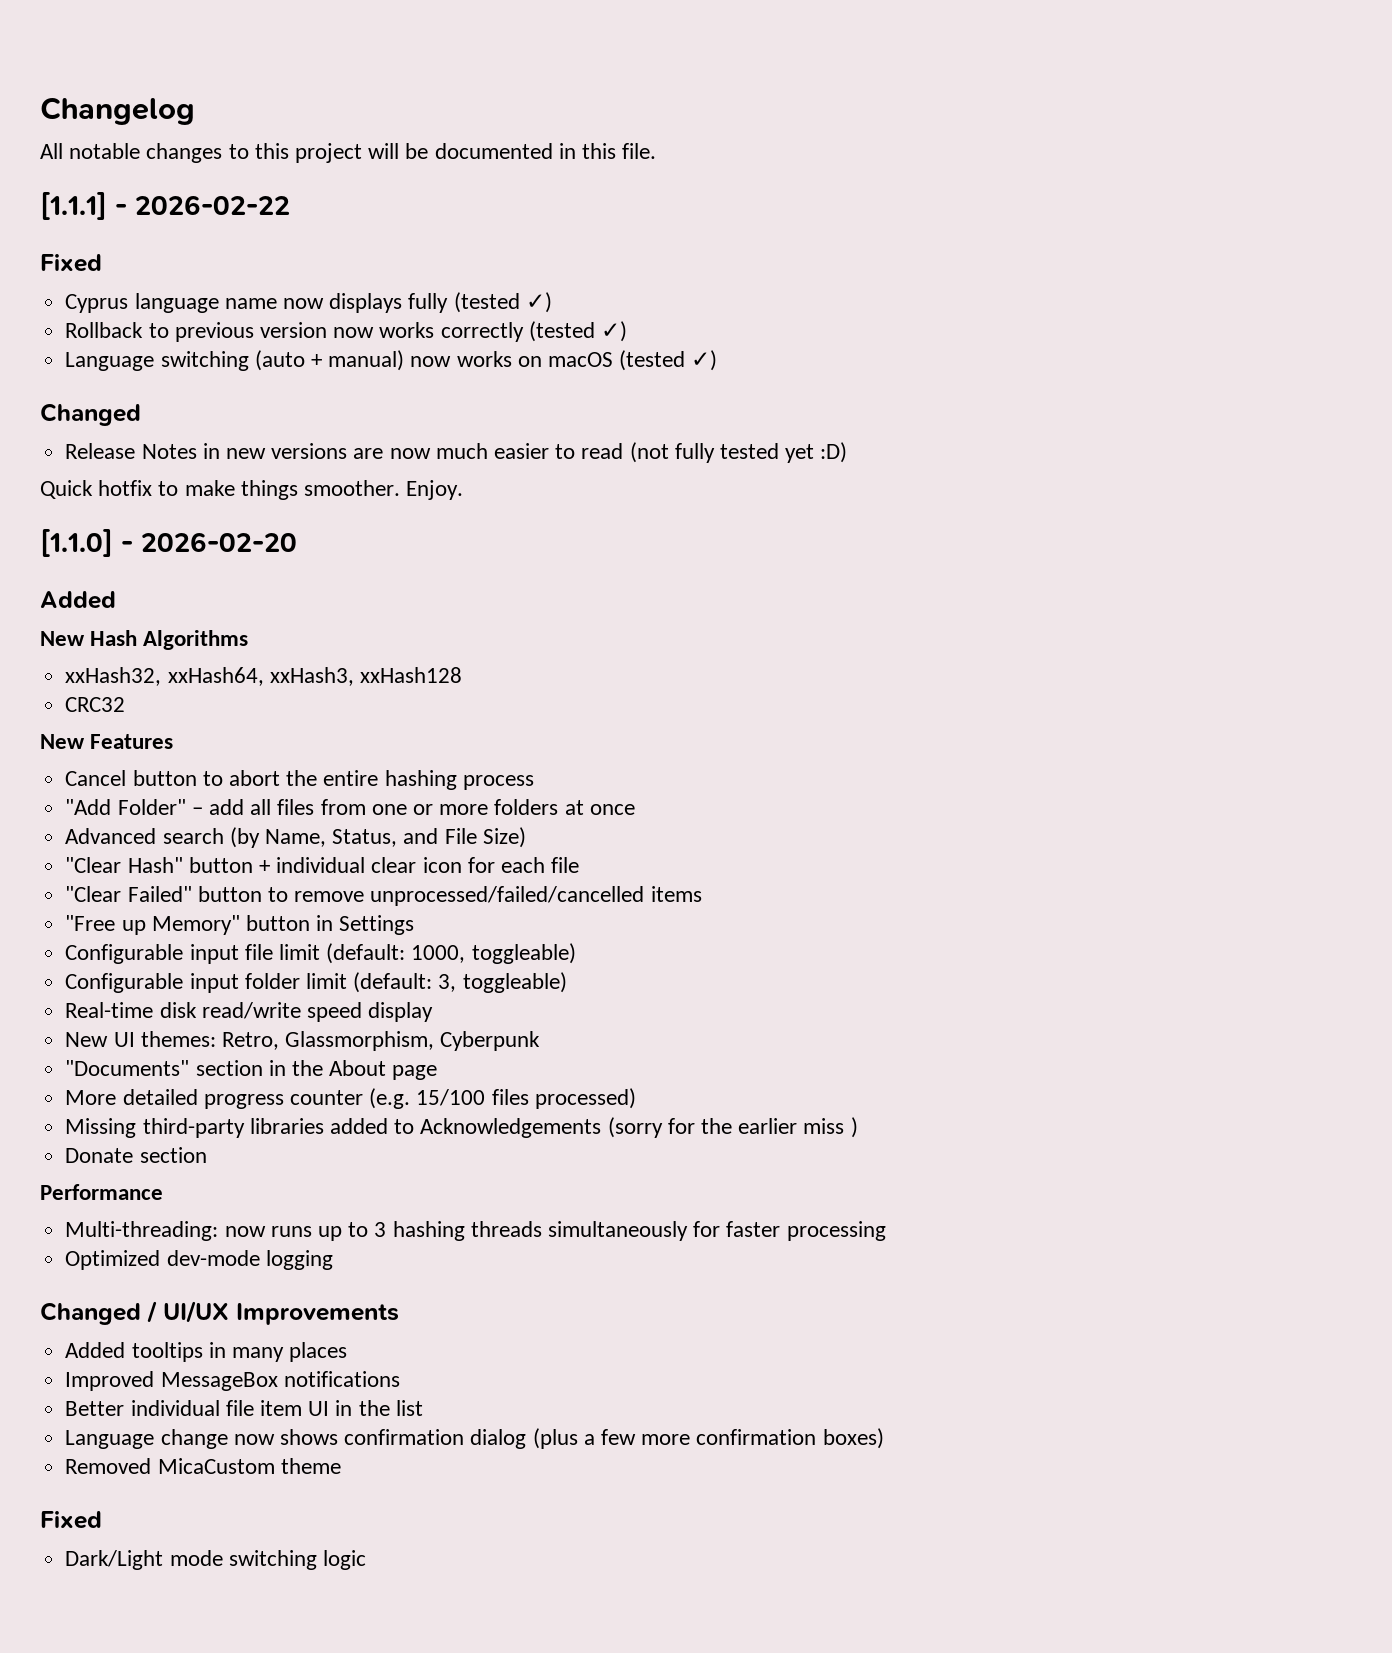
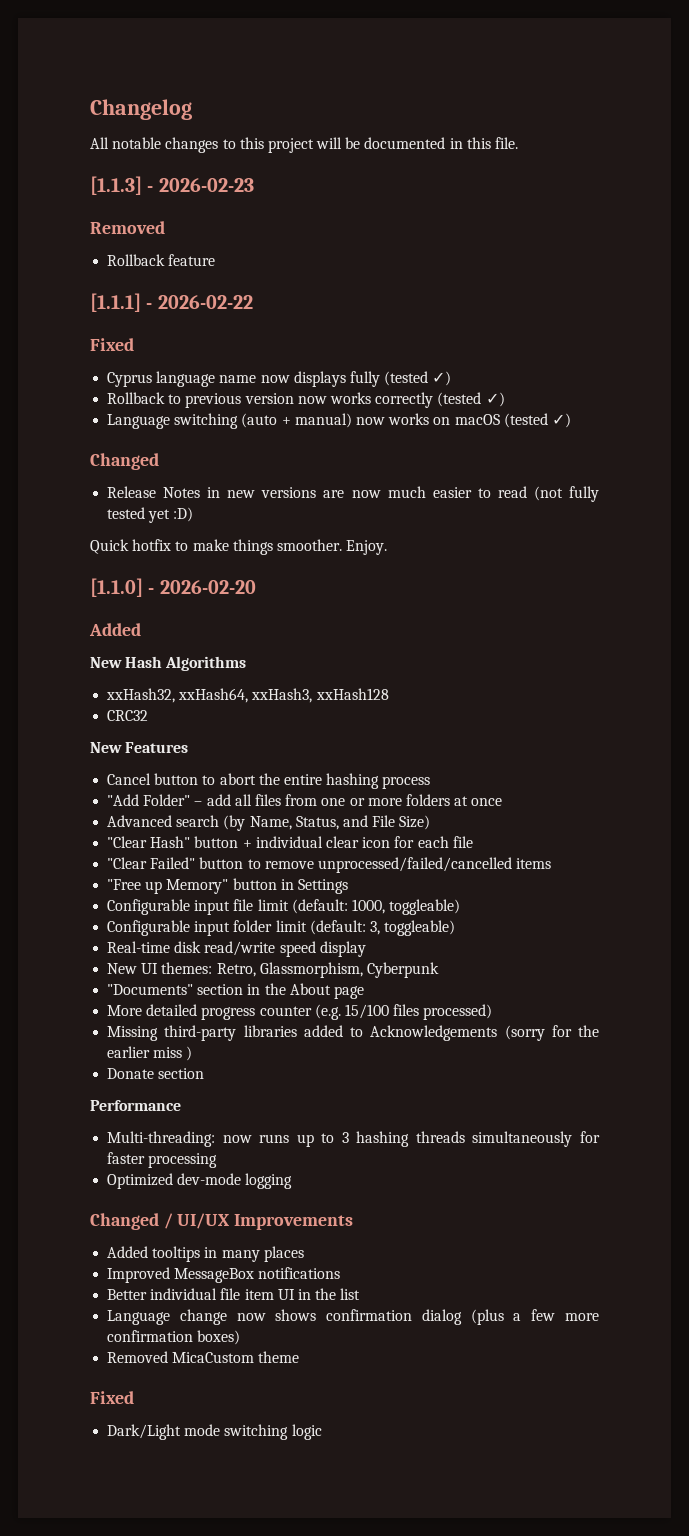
(657, 151) none -> [90,176,254,195] [90,221,165,234] [107,254,216,266] // [1.1.3] - 2026-02-23 // Removed // Rollback feature

